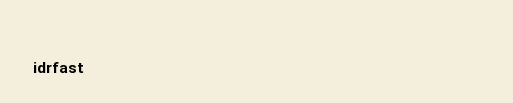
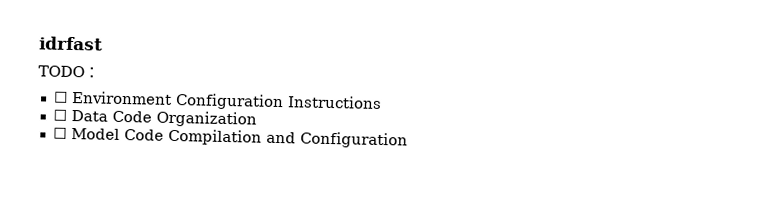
(84, 67) none -> [38,65,100,78] [53,90,382,111] [52,109,257,128] [52,127,408,149] // TODO： // ☐ Environment Configuration Instructions // ☐ Data Code Organization // ☐ Model Code Compilation and Configuration

